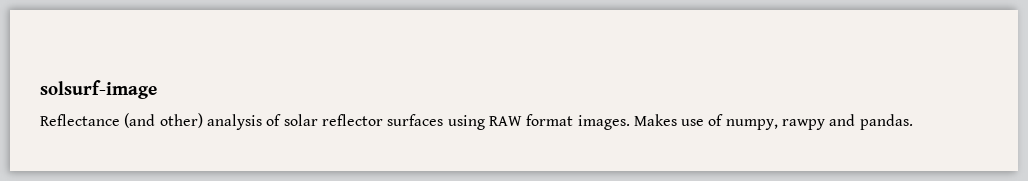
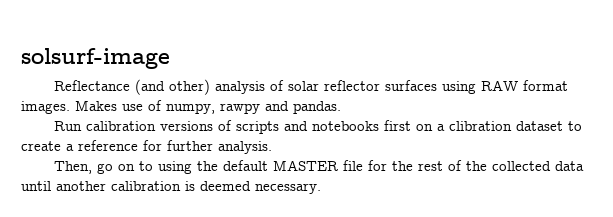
(913, 122) none -> [53,120,582,134] [21,140,272,154] [53,160,584,174] [21,181,321,194] // Run calibration versions of scripts and notebooks first on a clibration dataset to create a reference for further analysis. // Then, go on to using the default MASTER file for the rest of the collected data until another calibration is deemed necessary.

